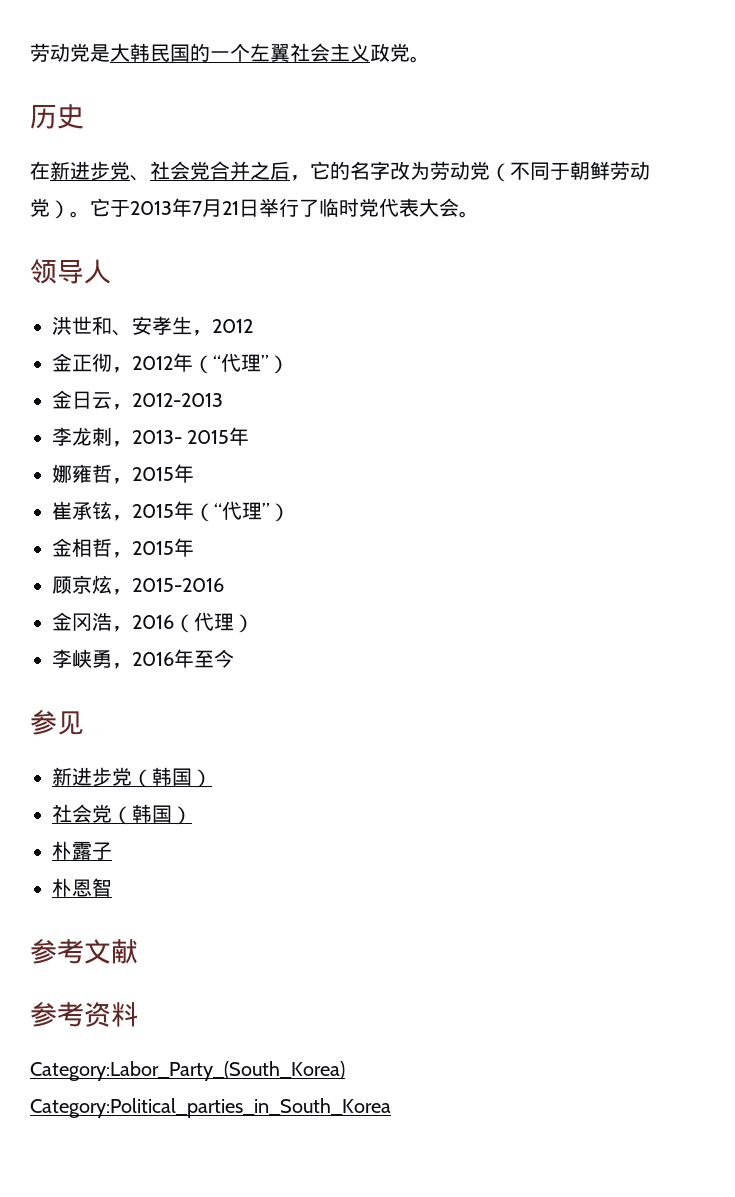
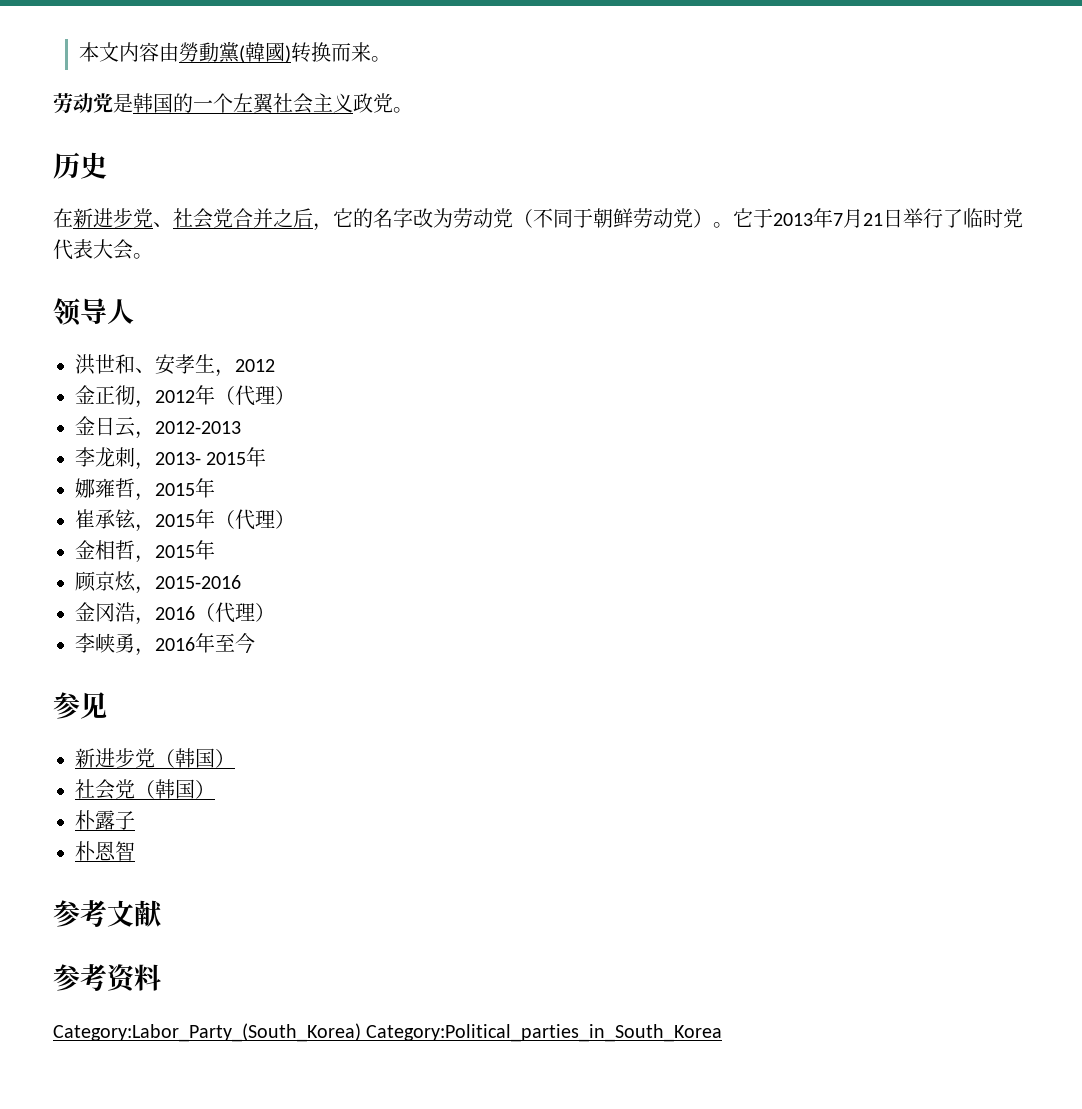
(30, 52) none -> [79,41,392,63] 本文内容由勞動黨(韓國)转换而来。 //
[110,43,170,62] 大韩民 -> [133,93,153,113] 韩
[213,353,269,372] “代理” -> [235,385,275,406] 代理
[214,501,270,520] “代理” -> [235,509,275,530] 代理

